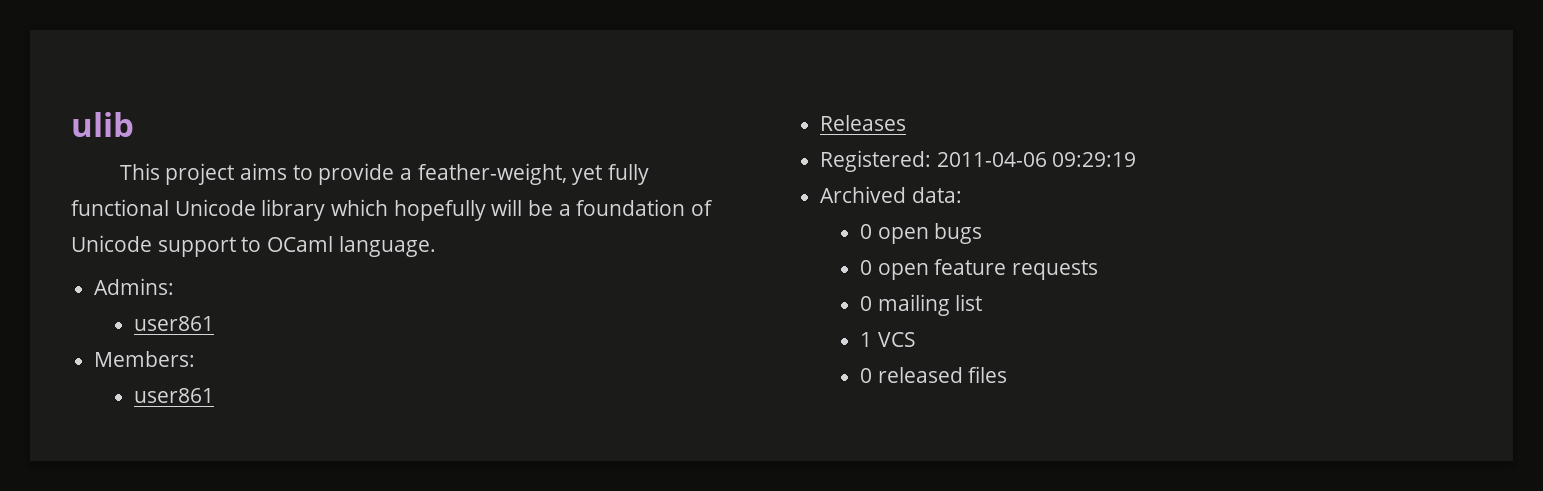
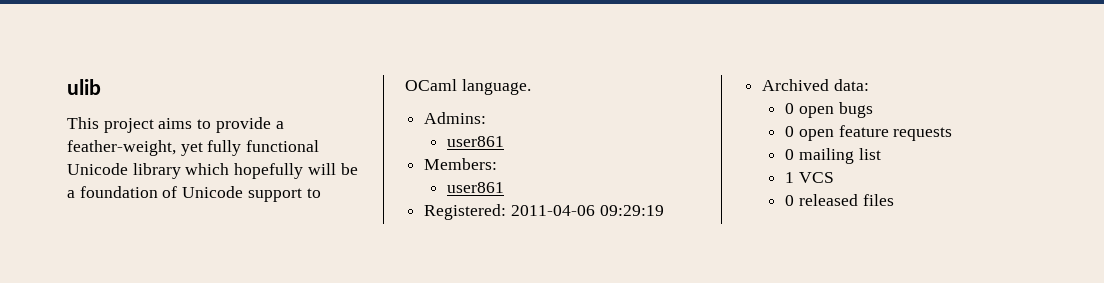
[820,115,907,131] // Releases -> (505, 187) none

